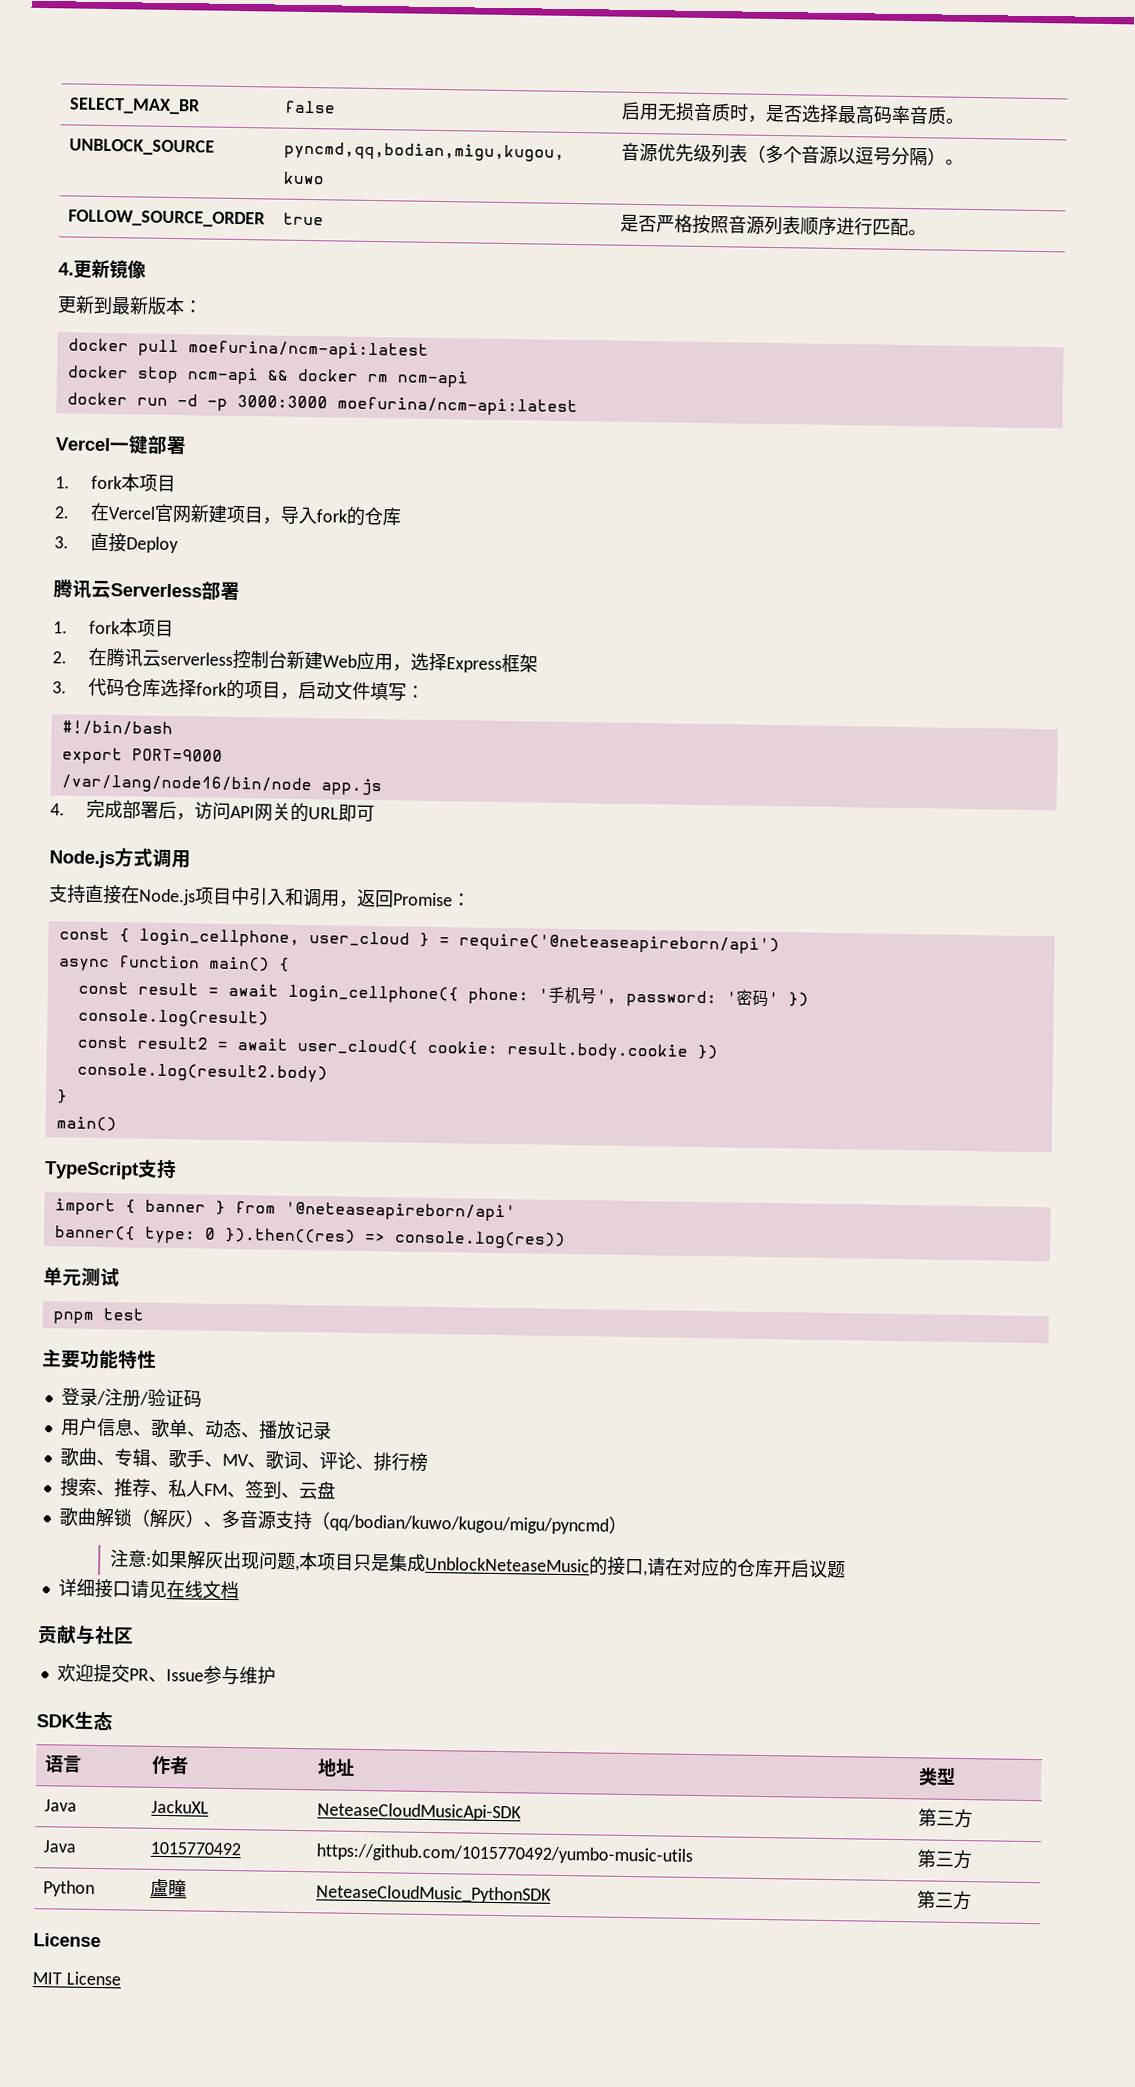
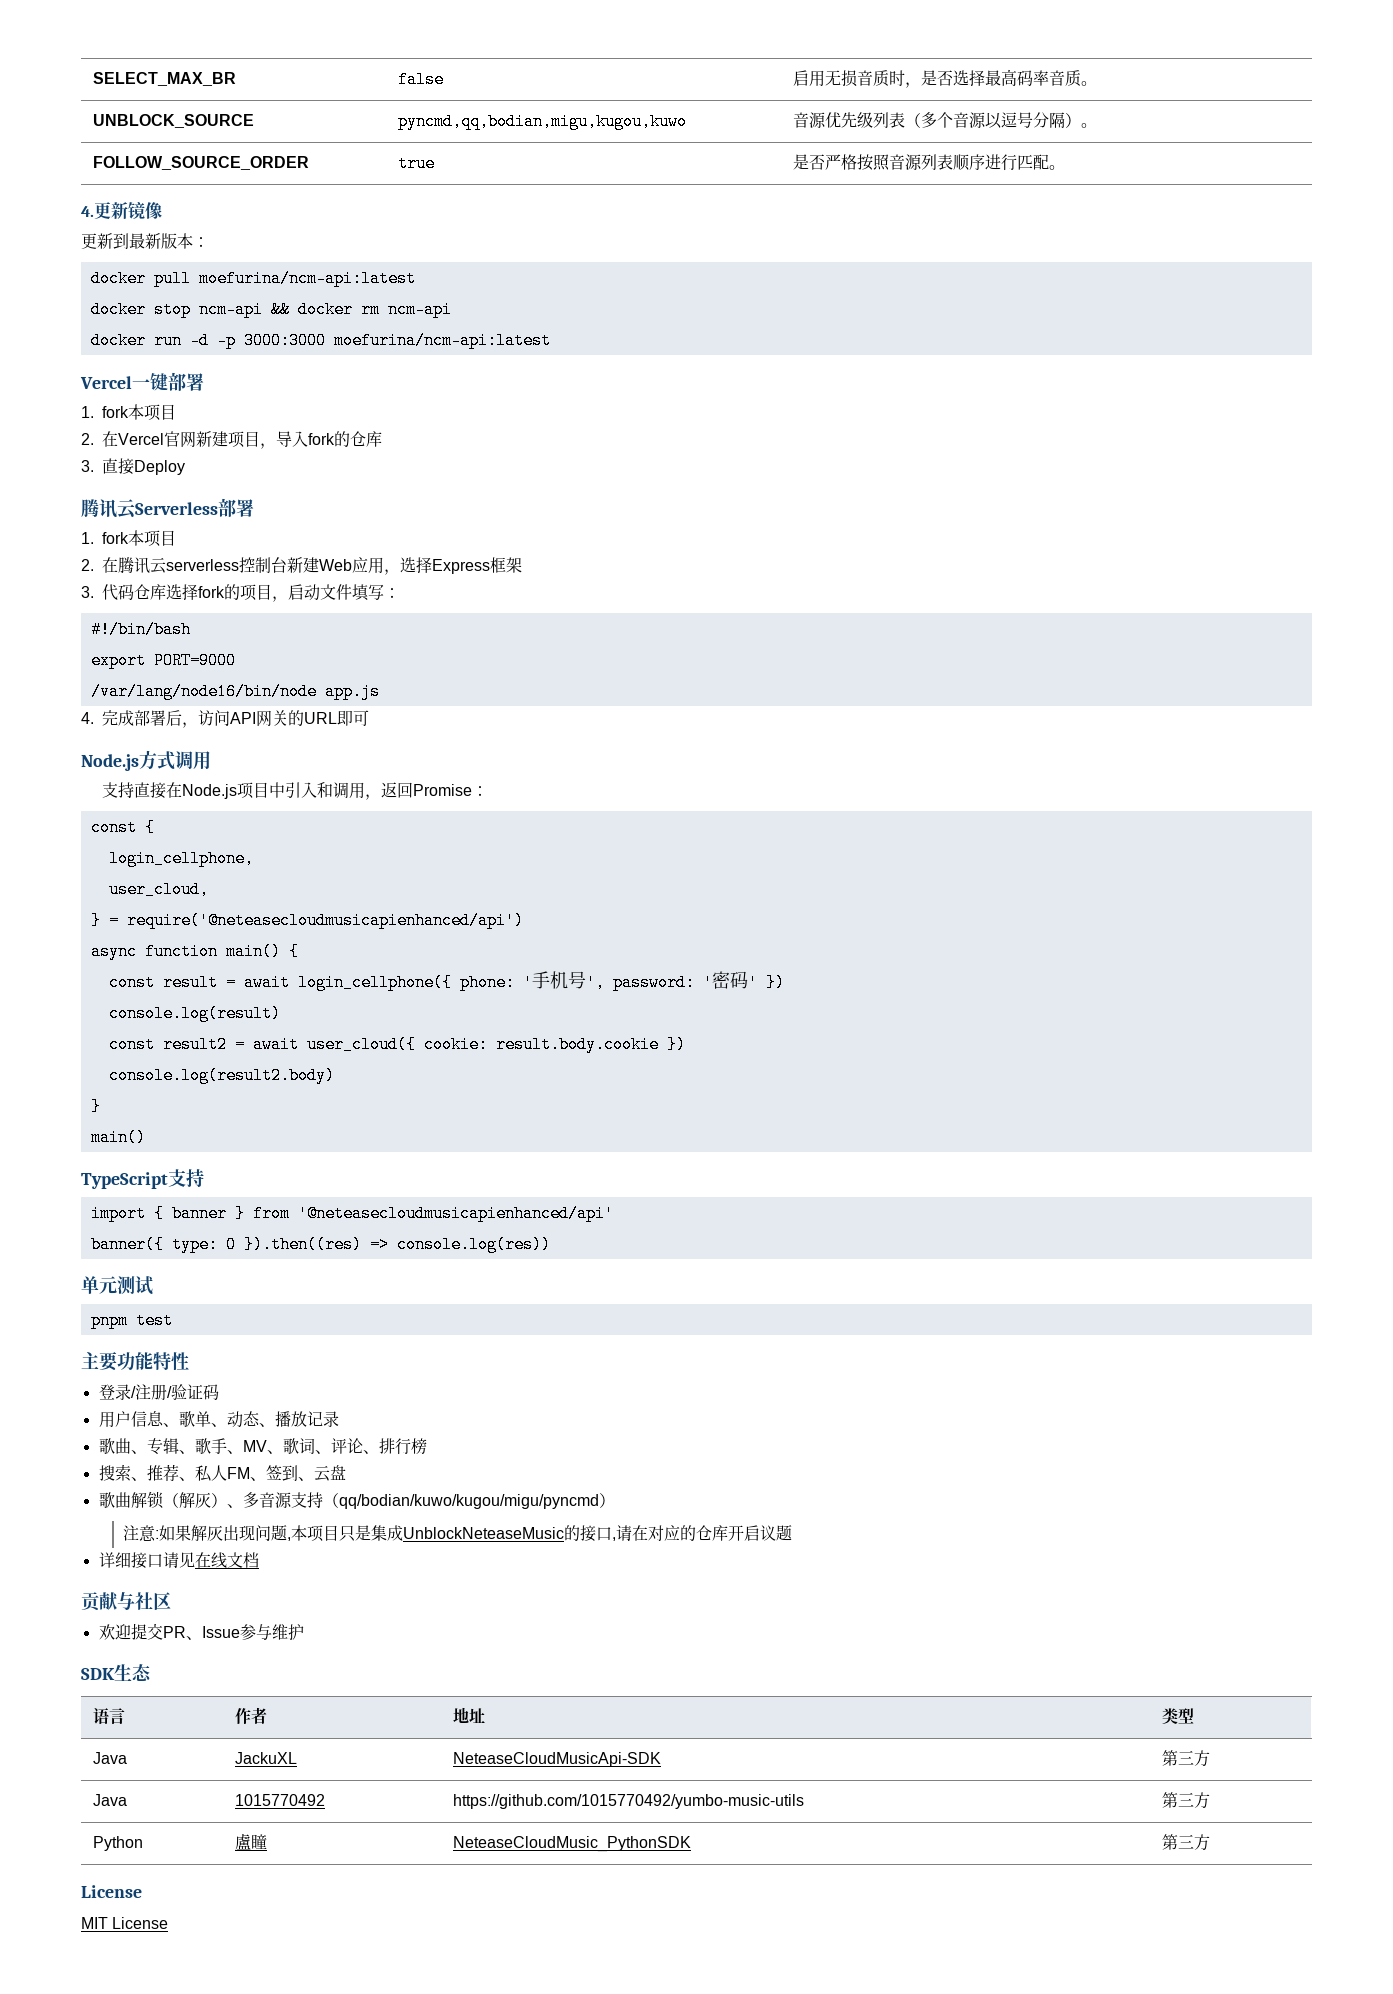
(130, 935) none -> (155, 827) //
[308,931,410,947] user_cloud -> [108,881,209,898] // user_cloud, //
[458,933,780,955] require('@neteaseapireborn/api') -> [126,912,524,929] require('@neteasecloudmusicapienhanced/api')
[284,1201,516,1222] '@neteaseapireborn/api' -> [297,1205,614,1222] '@neteasecloudmusicapienhanced/api'

